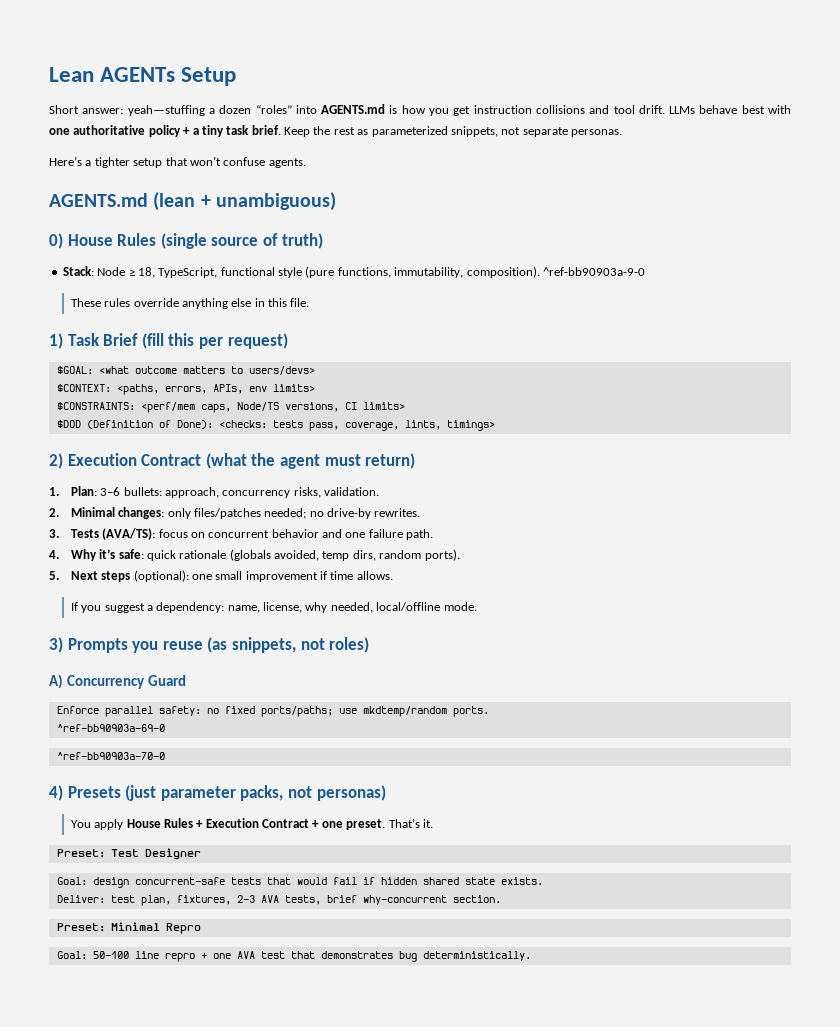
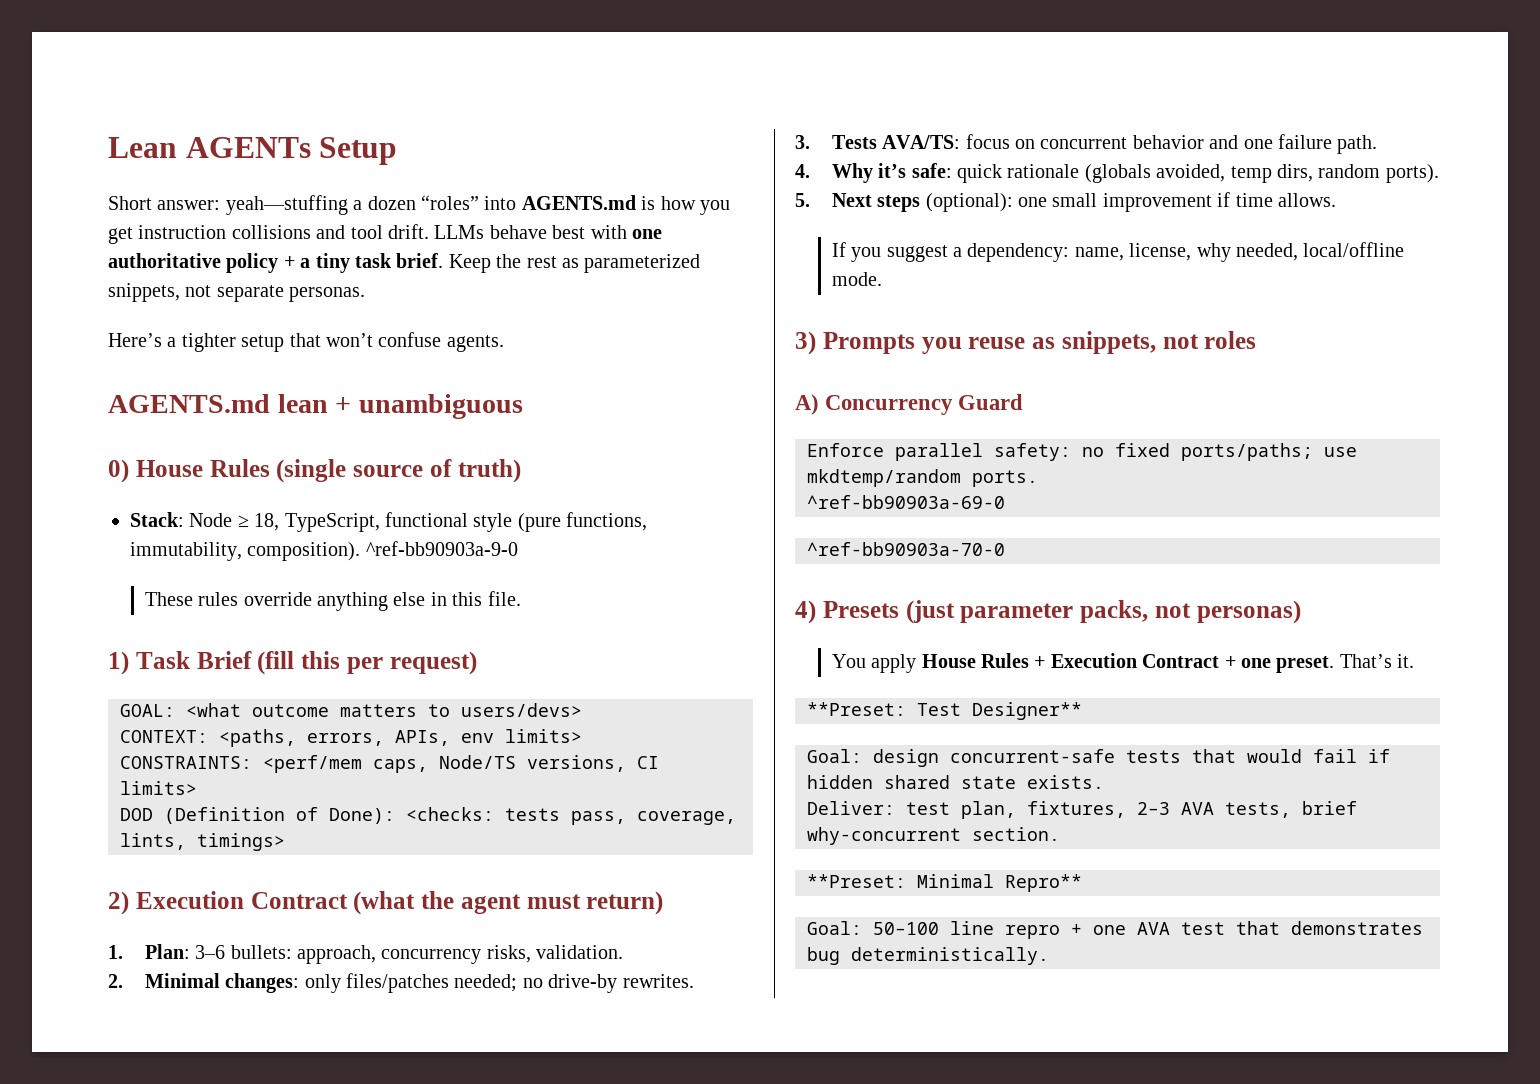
[153,192,336,211] (lean + unambiguous) -> [277,394,523,419] lean + unambiguous
[56,366,93,374] $GOAL: -> [120,704,175,717] GOAL:
[56,384,111,392] $CONTEXT: -> [120,730,208,743] CONTEXT:
[56,402,135,410] $CONSTRAINTS: -> [120,756,252,769] CONSTRAINTS:
[56,420,81,428] $DOD -> [120,808,153,821] DOD
[102,528,156,540] (AVA/TS): -> [882,135,961,149] AVA/TS:
[207,637,370,653] (as snippets, not roles) -> [1032,331,1257,354] as snippets, not roles
[56,848,201,860] Preset: Test Designer -> [807,702,1082,720] **Preset: Test Designer**
[56,922,201,934] Preset: Minimal Repro -> [807,874,1082,892] **Preset: Minimal Repro**

